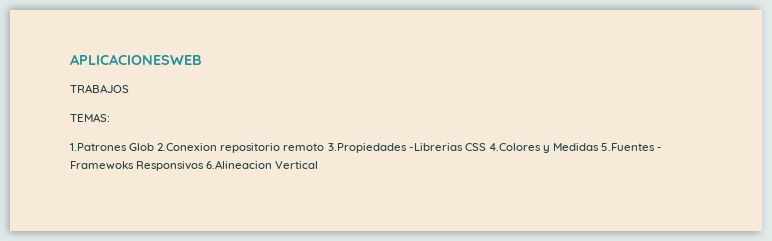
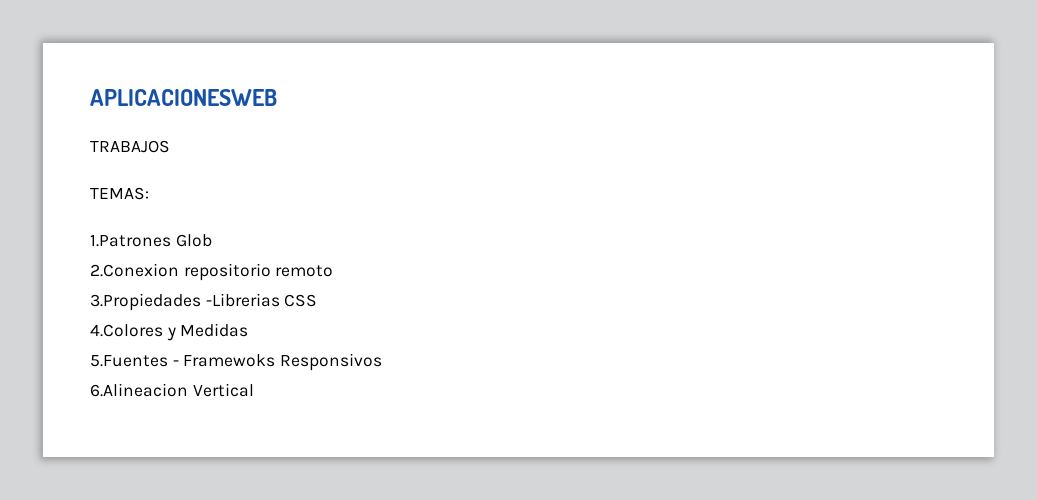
(155, 147) none -> (212, 240) //
(325, 147) none -> (334, 271) //
(486, 147) none -> (318, 300) //
(600, 147) none -> (249, 330) //
(205, 166) none -> (383, 362) //

